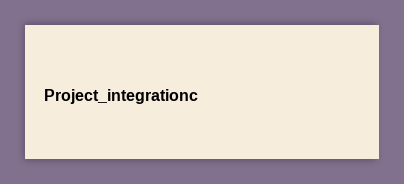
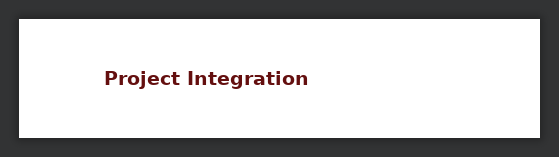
[44,89,198,104] Project_integrationc -> [104,71,309,89] Project Integration

